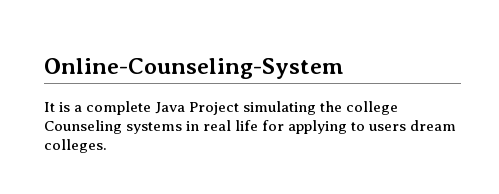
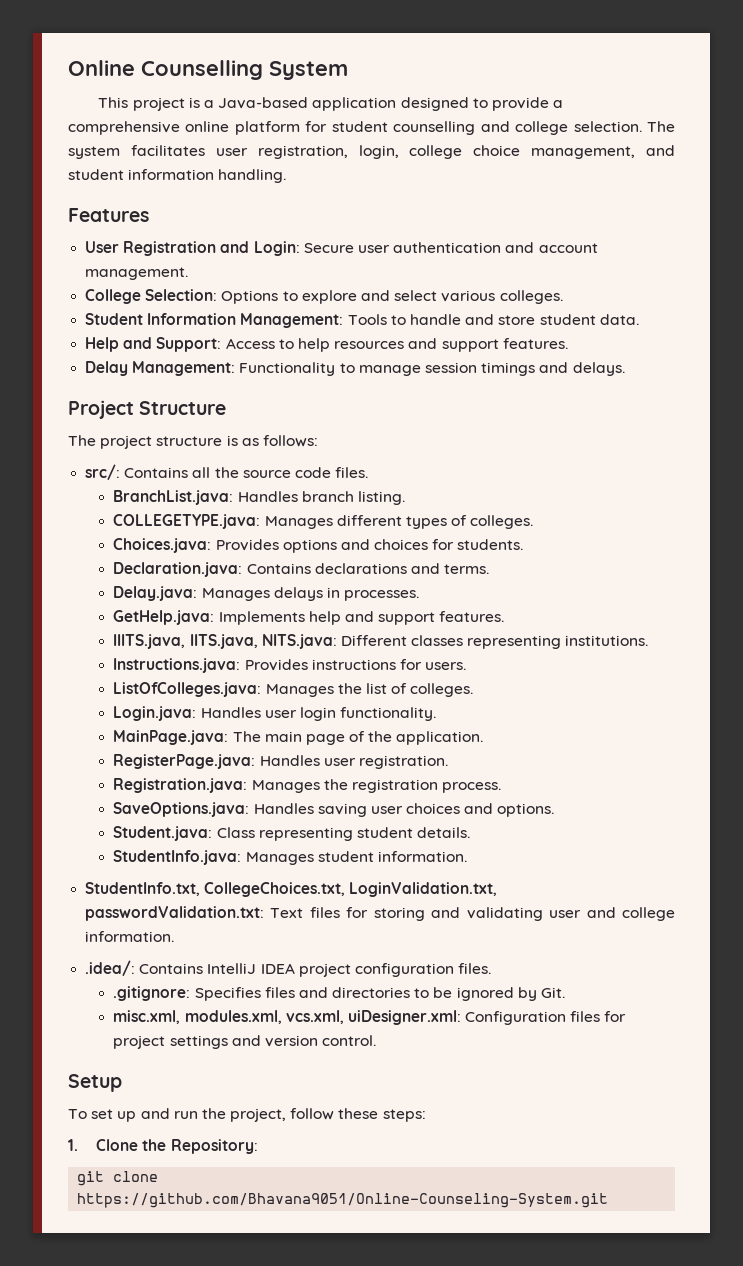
[44,58,344,79] [44,101,399,115] [44,120,457,134] [44,139,107,153] Online-Counseling-System // It is a complete Java Project simulating the college Counseling systems in real life for applying to users dream colleges. -> [68,60,348,80] [98,97,564,111] [68,121,676,135] [68,145,675,159] [68,169,287,183] [68,208,149,222] [85,241,598,256] [85,267,189,280] [85,289,563,304] [85,313,639,328] [85,337,568,352] [85,361,625,376] [68,400,227,419] [68,435,318,449] [85,464,369,480] [113,490,405,505] [113,514,534,529] [113,538,524,553] [113,562,490,577] [113,586,420,601] [113,610,505,625] [113,634,649,649] [113,658,467,673] [113,682,474,697] [113,706,437,721] [113,730,484,745] [113,754,448,769] [113,778,502,793] [113,802,555,817] [113,826,471,841] [113,850,467,865] [85,882,498,897] [85,906,676,921] [85,931,175,942] [85,960,492,977] [113,986,566,1001] [113,1010,627,1025] [113,1035,377,1049] [68,1074,122,1092] [68,1108,426,1122] [68,1139,258,1154] [77,1171,159,1186] [77,1193,609,1208] Online Counselling System // This project is a Java-based application designed to provide a comprehensive online platform for student counselling and college selection. The system facilitates user registration, login, college choice management, and student information handling. // Features // User Registration and Login: Secure user authentication and account management. // College Selection: Options to explore and select various colleges. // Student Information Management: Tools to handle and store student data. // Help and Support: Access to help resources and support features. // Delay Management: Functionality to manage session timings and delays. // Project Structure // The project structure is as follows: // src/: Contains all the source code files. // BranchList.java: Handles branch listing. // COLLEGETYPE.java: Manages different types of colleges. // Choices.java: Provides options and choices for students. // Declaration.java: Contains declarations and terms. // Delay.java: Manages delays in processes. // GetHelp.java: Implements help and support features. // IIITS.java, IITS.java, NITS.java: Different classes representing institutions. // Instructions.java: Provides instructions for users. // ListOfColleges.java: Manages the list of colleges. // Login.java: Handles user login functionality. // MainPage.java: The main page of the application. // RegisterPage.java: Handles user registration. // Registration.java: Manages the registration process. // SaveOptions.java: Handles saving user choices and options. // Student.java: Class representing student details. // StudentInfo.java: Manages student information. // StudentInfo.txt, CollegeChoices.txt, LoginValidation.txt, passwordValidation.txt: Text files for storing and validating user and college information. // .idea/: Contains IntelliJ IDEA project configuration files. // .gitignore: Specifies files and directories to be ignored by Git. // misc.xml, modules.xml, vcs.xml, uiDesigner.xml: Configuration files for project settings and version control. // Setup // To set up and run the project, follow these steps: // 1. Clone the Repository: // git clone https://github.com/Bhavana9051/Online-Counseling-System.git

